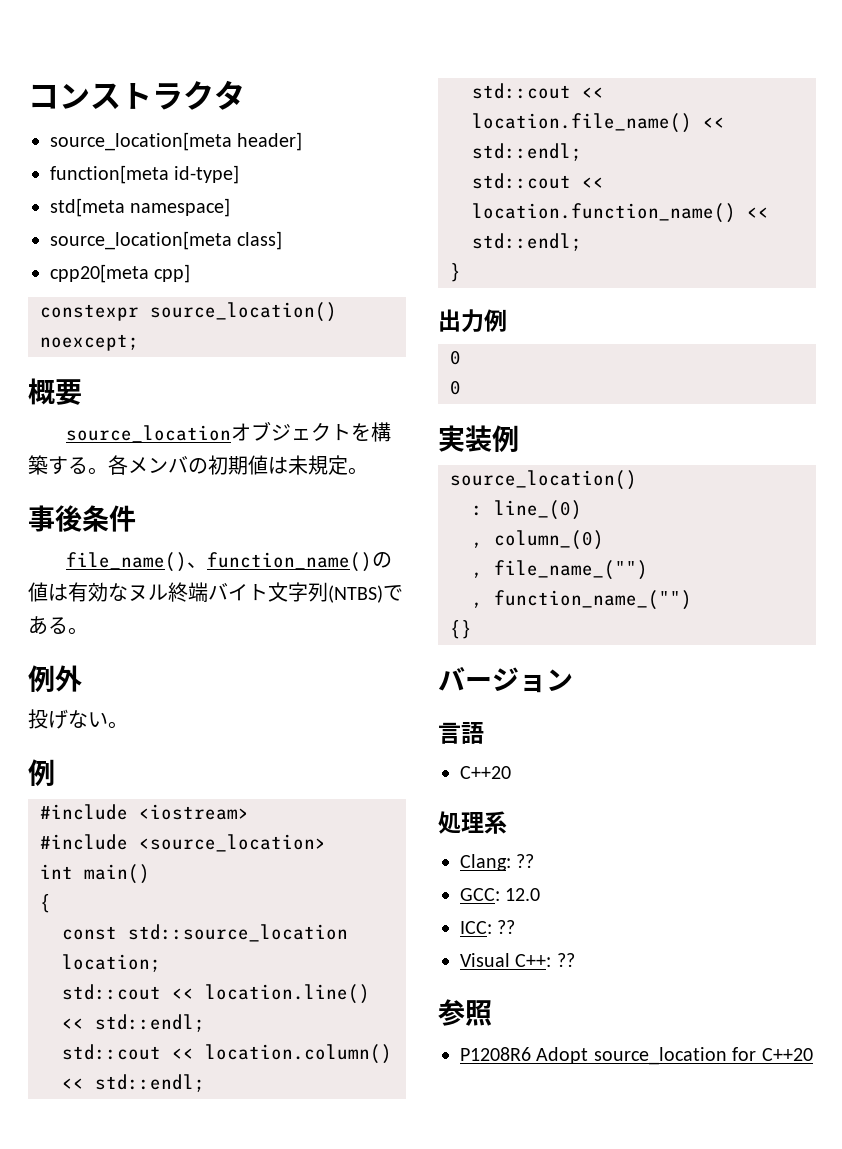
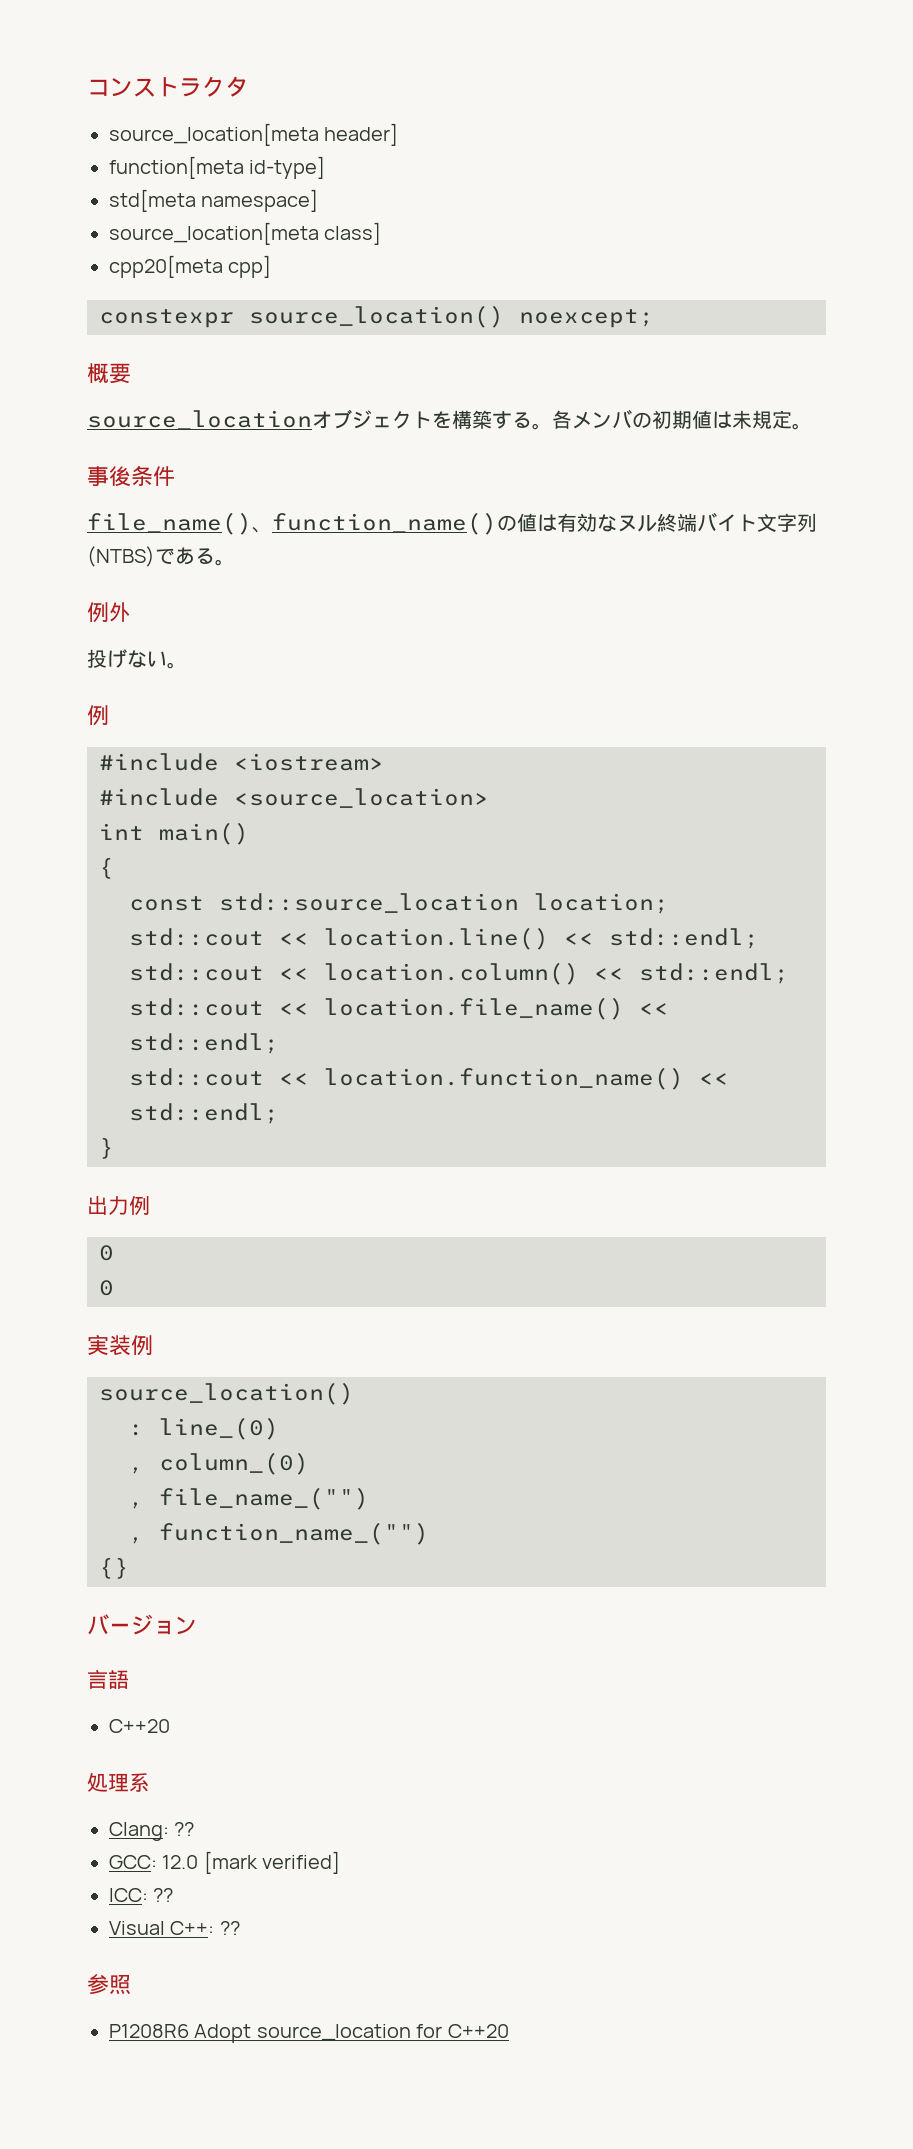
(541, 894) none -> [203,1851,341,1874] [mark verified]

